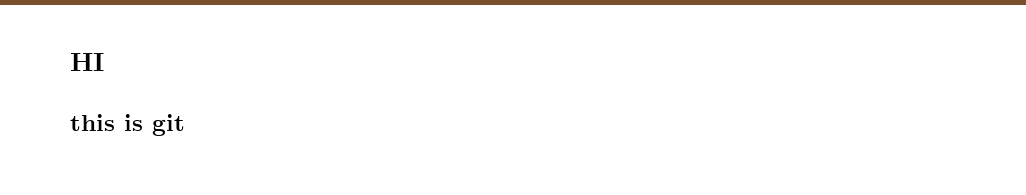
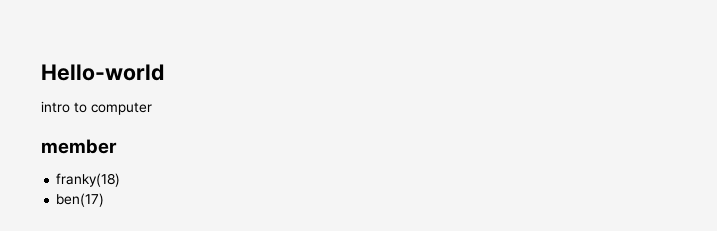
[70,53,104,71] [70,114,185,136] HI // this is git -> [41,64,164,81] [41,101,152,115] [41,139,117,154] [56,173,121,187] [56,193,105,207] Hello-world // intro to computer // member // franky(18) // ben(17)

